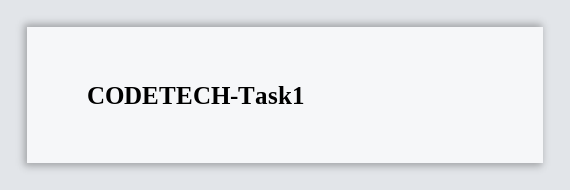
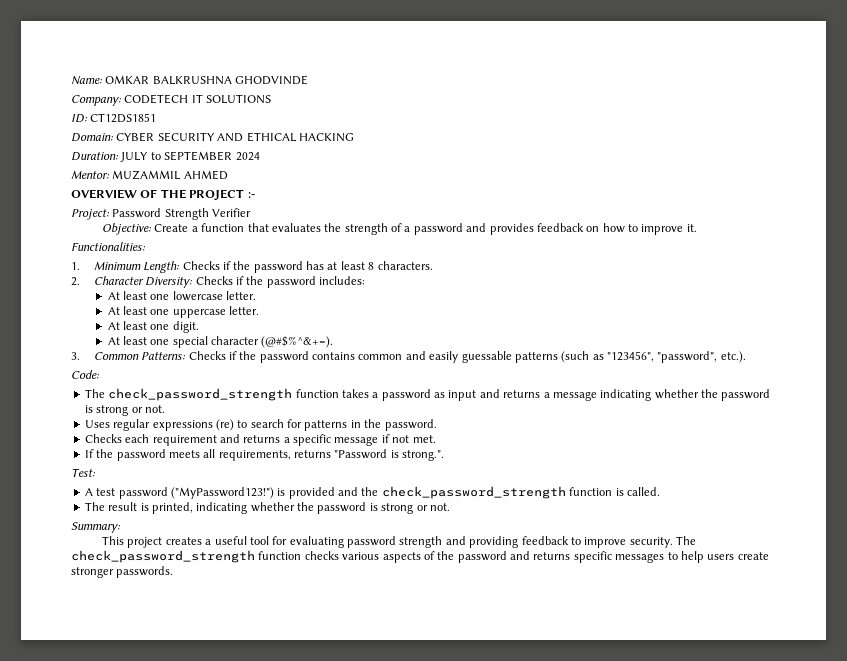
[87,86,305,104] CODETECH-Task1 -> [71,75,309,85] [71,94,272,106] [71,113,157,123] [71,132,354,142] [71,151,260,162] [71,170,228,180] [71,189,255,201] [71,208,252,220] [102,223,697,235] [71,242,146,251] [71,261,433,273] [71,276,366,288] [107,291,257,301] [107,306,260,318] [107,321,199,333] [107,336,334,348] [71,351,746,363] [71,370,100,379] [84,388,771,401] [84,405,165,416] [84,419,437,431] [84,434,436,446] [84,449,445,461] [71,468,96,477] [84,486,660,499] [84,502,450,514] [71,522,121,533] [102,536,697,548] [71,550,769,563] [71,566,174,578] Name: OMKAR BALKRUSHNA GHODVINDE // Company: CODETECH IT SOLUTIONS // ID: CT12DS1851 // Domain: CYBER SECURITY AND ETHICAL HACKING // Duration: JULY to SEPTEMBER 2024 // Mentor: MUZAMMIL AHMED // OVERVIEW OF THE PROJECT :- // Project: Password Strength Verifier // Objective: Create a function that evaluates the strength of a password and provides feedback on how to improve it. // Functionalities: // 1. Minimum Length: Checks if the password has at least 8 characters. // 2. Character Diversity: Checks if the password includes: // At least one lowercase letter. // At least one uppercase letter. // At least one digit. // At least one special character (@#$%^&+=). // 3. Common Patterns: Checks if the password contains common and easily guessable patterns (such as "123456", "password", etc.). // Code: // The check_password_strength function takes a password as input and returns a message indicating whether the password is strong or not. // Uses regular expressions (re) to search for patterns in the password. // Checks each requirement and returns a specific message if not met. // If the password meets all requirements, returns "Password is strong.". // Test: // A test password ("MyPassword123!") is provided and the check_password_strength function is called. // The result is printed, indicating whether the password is strong or not. // Summary: // This project creates a useful tool for evaluating password strength and providing feedback to improve security. The check_password_strength function checks various aspects of the password and returns specific messages to help users create stronger passwords.

